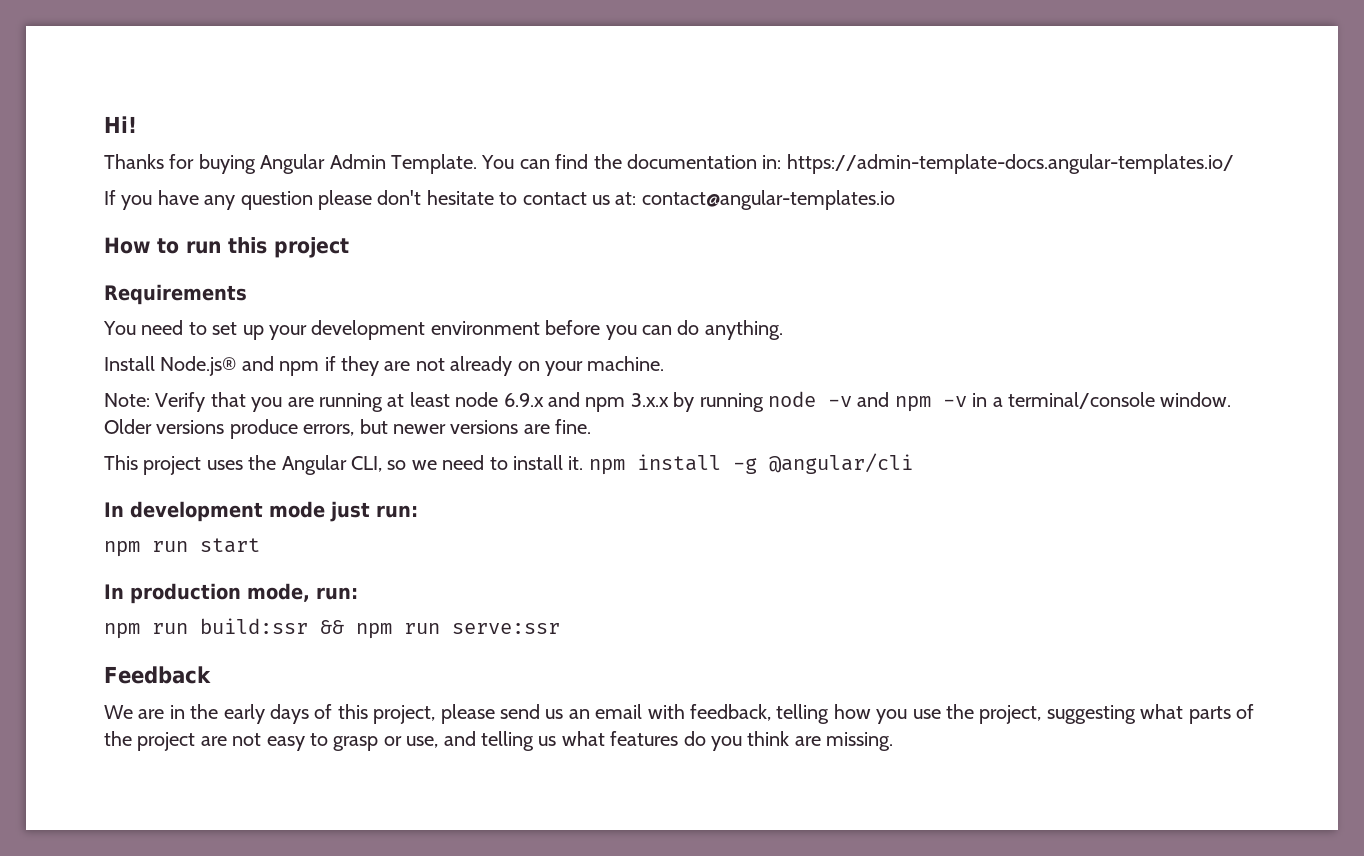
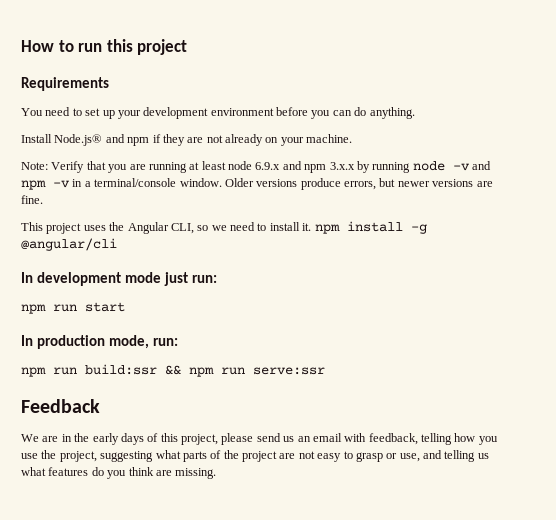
[104,116,137,133] [104,154,1234,174] [104,190,895,210] Hi! // Thanks for buying Angular Admin Template. You can find the documentation in: https://admin-template-docs.angular-templates.io/ // If you have any question please don't hesitate to contact us at: contact@angular-templates.io // -> (21, 46) none

